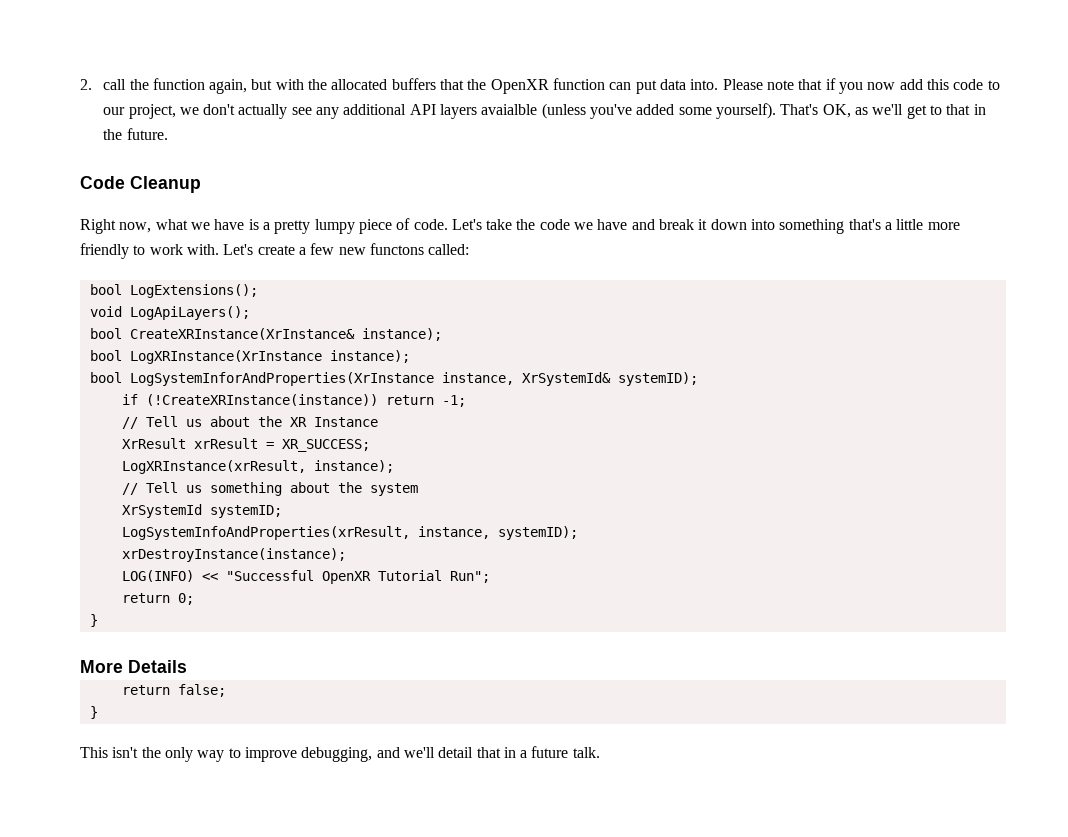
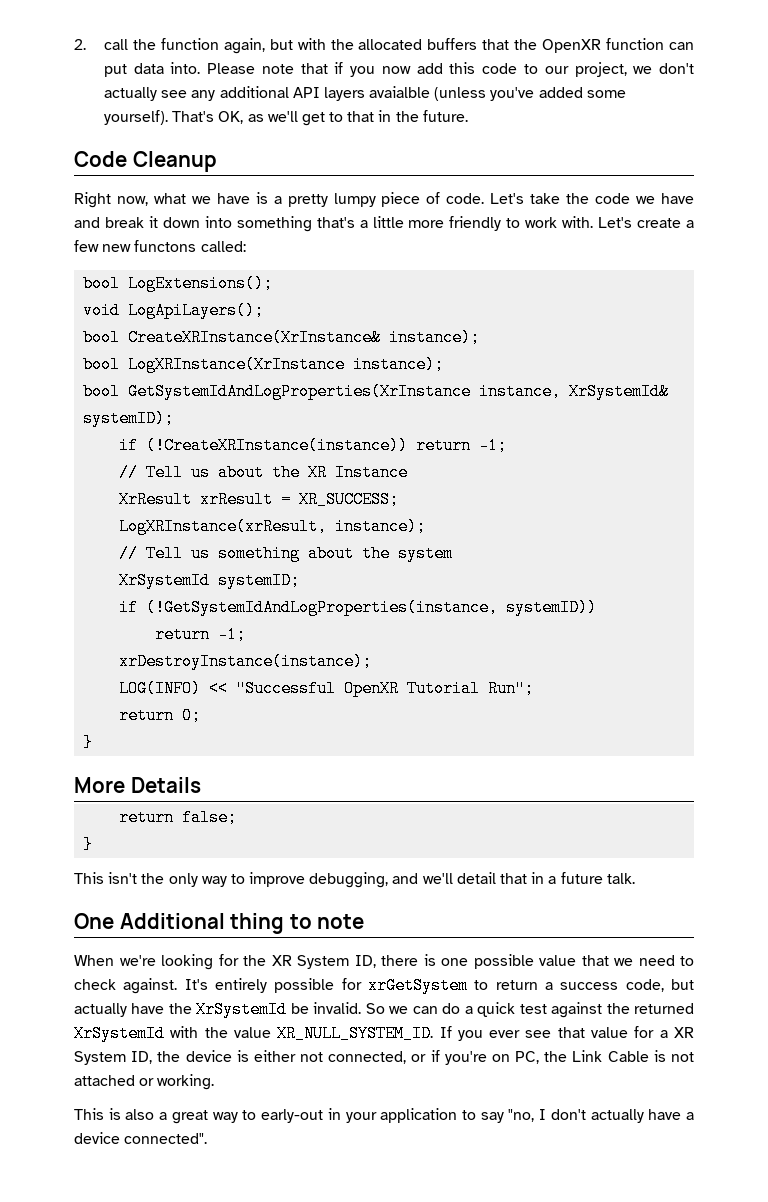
[129,372,434,386] LogSystemInforAndProperties(XrInstance -> [128,383,472,400] GetSystemIdAndLogProperties(XrInstance
[121,526,578,540] LogSystemInfoAndProperties(xrResult, instance, systemID); -> [119,599,598,616] [155,626,247,643] if (!GetSystemIdAndLogProperties(instance, systemID)) // return -1;
(600, 752) none -> [74,913,365,934] [74,954,694,970] [74,977,694,994] [74,1001,695,1018] [74,1025,694,1042] [74,1050,694,1065] [74,1074,215,1090] [74,1108,694,1124] [74,1132,208,1144] // One Additional thing to note // When we're looking for the XR System ID, there is one possible value that we need to check against. It's entirely possible for xrGetSystem to return a success code, but actually have the XrSystemId be invalid. So we can do a quick test against the returned XrSystemId with the value XR_NULL_SYSTEM_ID. If you ever see that value for a XR System ID, the device is either not connected, or if you're on PC, the Link Cable is not attached or working. // This is also a great way to early-out in your application to say "no, I don't actually have a device connected".

